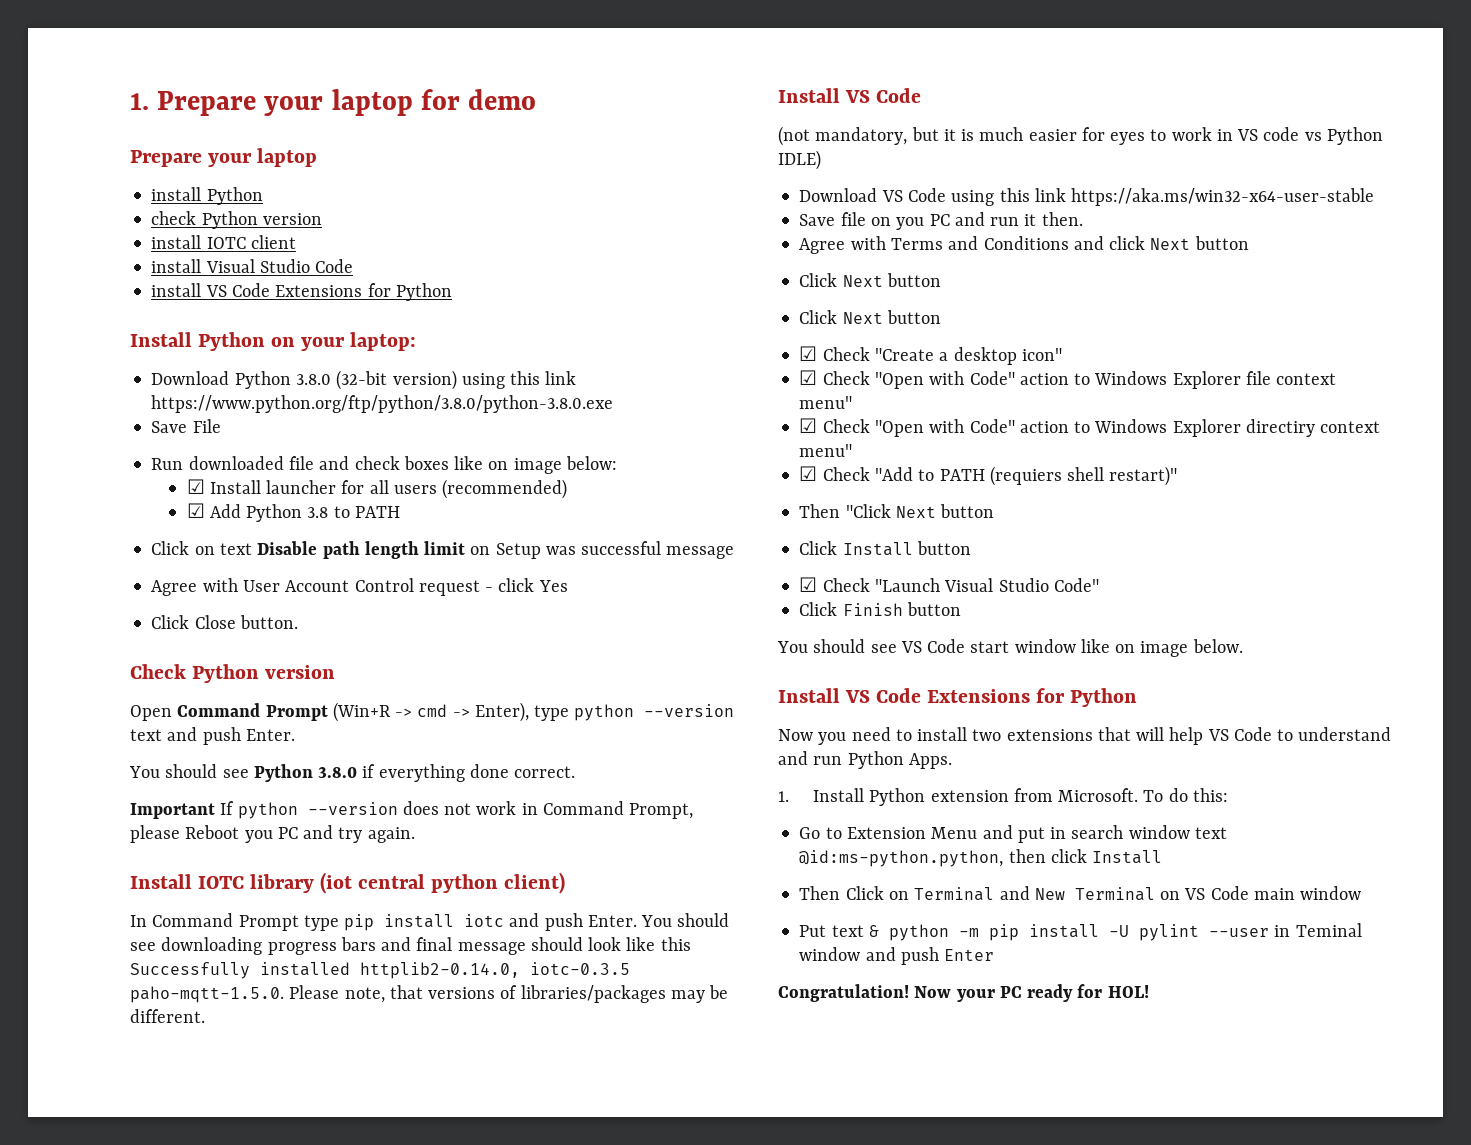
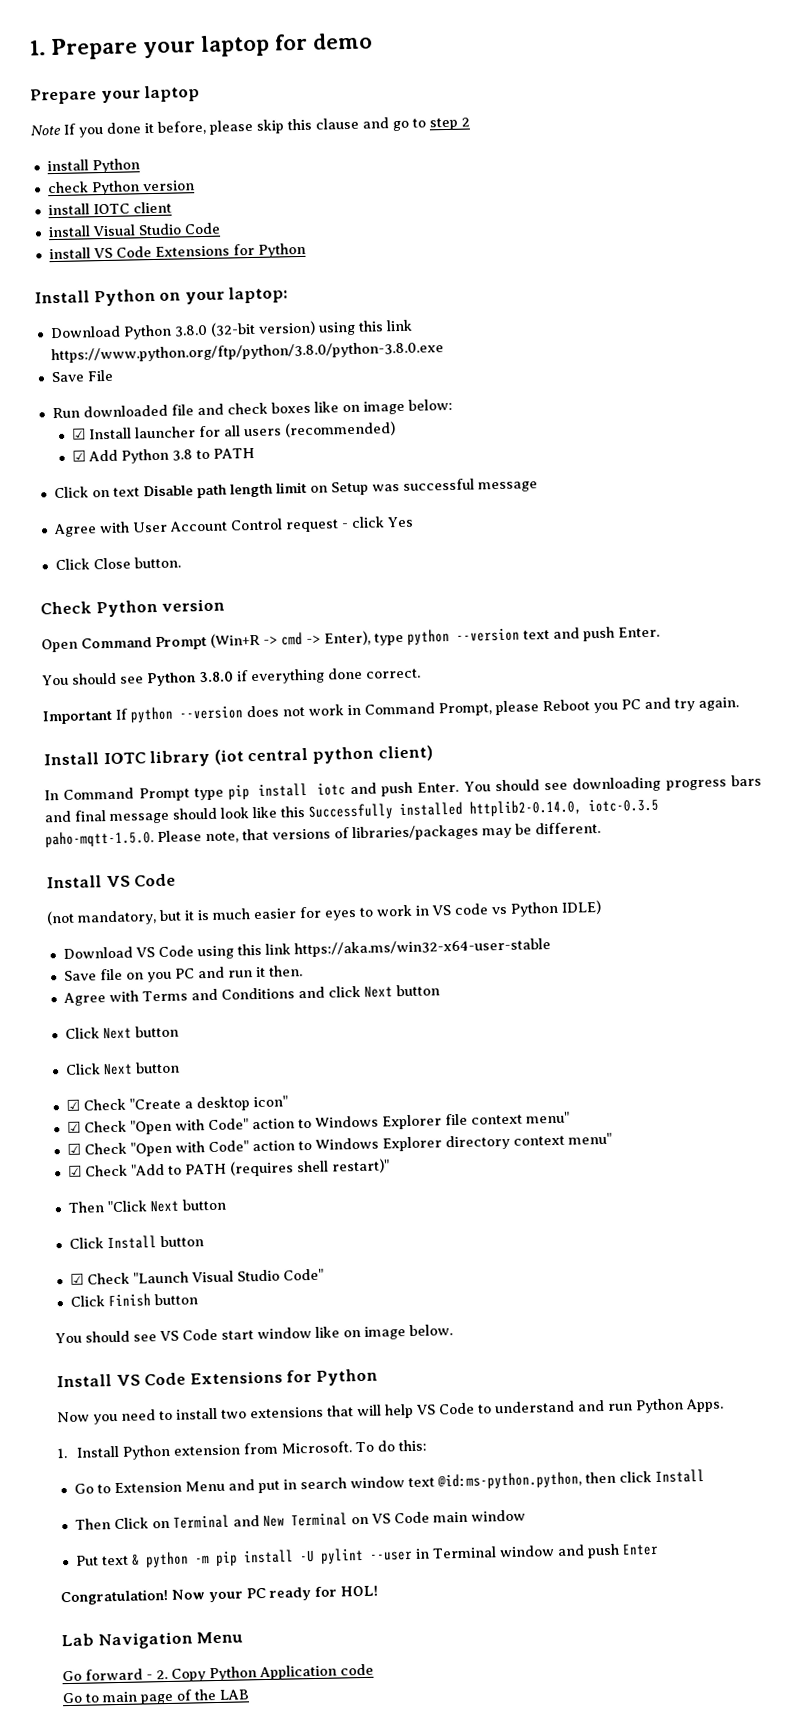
(318, 157) none -> [30,117,470,138] // Note If you done it before, please skip this clause and go to step 2
[1245,419,1315,437] directiry -> [444,1134,510,1151] directory
[989,466,1062,486] (requiers -> [228,1160,294,1177] (requires
[1295,923,1362,937] Teminal -> [431,1546,497,1559] Terminal
(1149, 991) none -> [61,1631,244,1650] [62,1663,374,1682] [62,1689,249,1705] // Lab Navigation Menu // Go forward - 2. Copy Python Application code // Go to main page of the LAB

